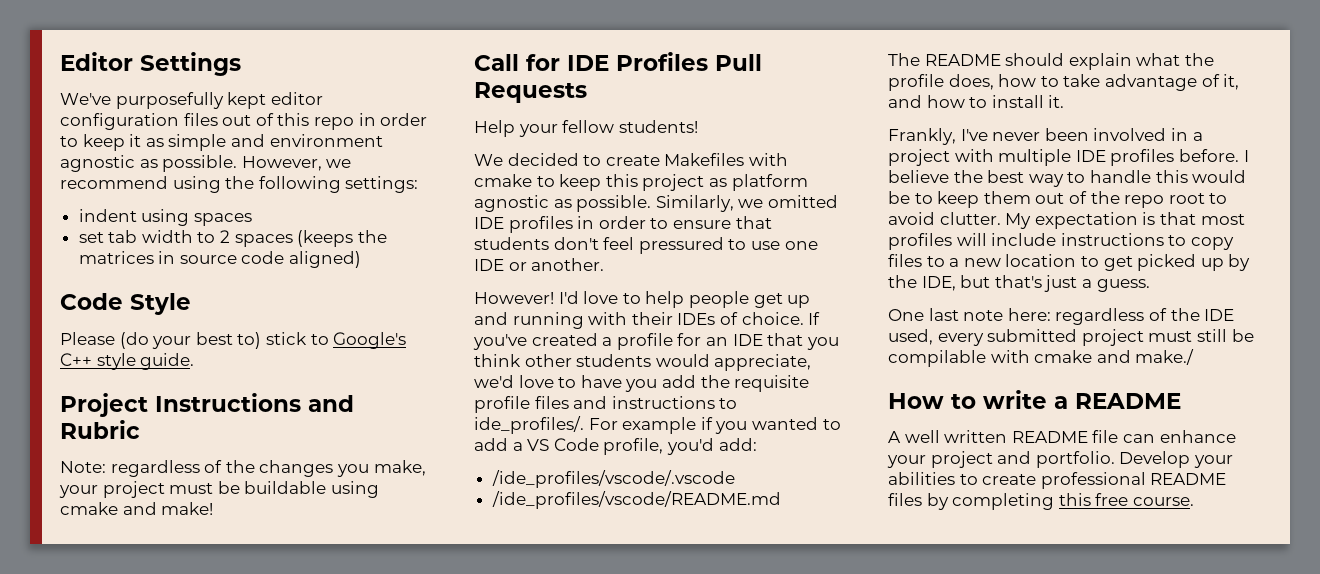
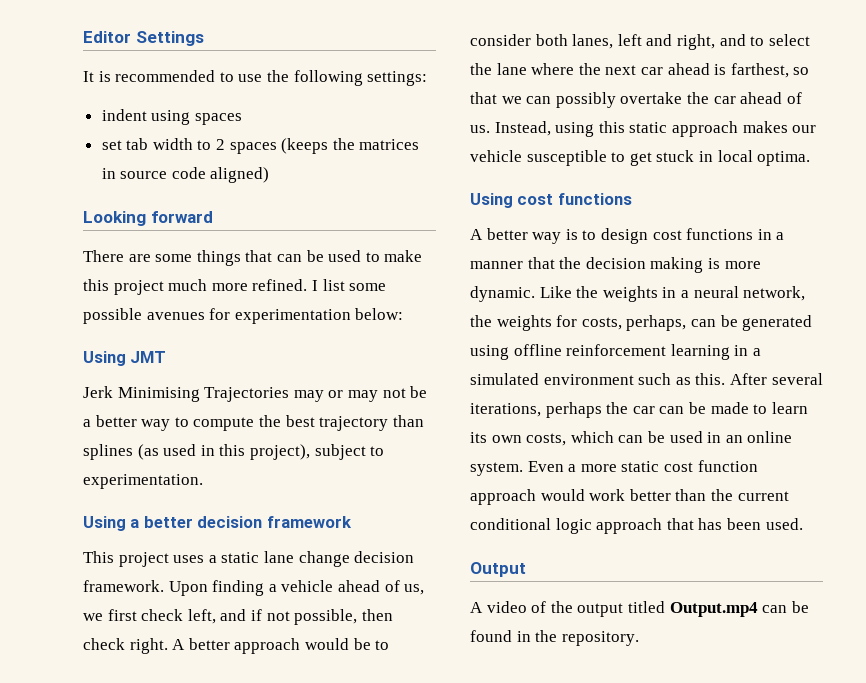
[60,92,323,109] [60,113,428,130] [60,134,383,151] [60,155,352,172] [60,176,221,193] We've purposefully kept editor configuration files out of this repo in order to keep it as simple and environment agnostic as possible. However, we recommend using -> [83,70,263,82] It is recommended to use
[60,293,191,315] [60,332,407,349] [60,353,195,370] [60,393,354,417] [60,420,140,439] [60,460,426,477] [59,481,379,498] [60,502,214,515] [474,52,762,71] [474,82,587,103] [474,120,698,137] [474,153,788,166] [474,174,808,191] [474,195,838,212] [474,216,772,233] [474,237,818,254] [474,258,605,271] [474,291,811,308] [474,312,821,329] [473,333,839,350] [474,354,812,371] [474,375,810,392] [474,396,738,413] [474,416,841,434] [474,438,757,455] [491,470,735,488] [491,491,781,509] [888,53,1214,70] [888,74,1240,91] [888,95,1065,108] [888,128,1203,145] [888,149,1249,166] [888,170,1247,187] [888,191,1228,208] [888,212,1245,229] [888,233,1234,250] [888,254,1251,271] [888,275,1150,292] [888,308,1235,325] [888,329,1254,346] [888,349,1195,367] [888,390,1181,409] [888,430,1236,443] [887,451,1233,468] [888,472,1227,489] [888,493,1194,510] Code Style // Please (do your best to) stick to Google's C++ style guide. // Project Instructions and Rubric // Note: regardless of the changes you make, your project must be buildable using cmake and make! // Call for IDE Profiles Pull Requests // Help your fellow students! // We decided to create Makefiles with cmake to keep this project as platform agnostic as possible. Similarly, we omitted IDE profiles in order to ensure that students don't feel pressured to use one IDE or another. // However! I'd love to help people get up and running with their IDEs of choice. If you've created a profile for an IDE that you think other students would appreciate, we'd love to have you add the requisite profile files and instructions to ide_profiles/. For example if you wanted to add a VS Code profile, you'd add: // /ide_profiles/vscode/.vscode // /ide_profiles/vscode/README.md // The README should explain what the profile does, how to take advantage of it, and how to install it. // Frankly, I've never been involved in a project with multiple IDE profiles before. I believe the best way to handle this would be to keep them out of the repo root to avoid clutter. My expectation is that most profiles will include instructions to copy files to a new location to get picked up by the IDE, but that's just a guess. // One last note here: regardless of the IDE used, every submitted project must still be compilable with cmake and make./ // How to write a README // A well written README file can enhance your project and portfolio. Develop your abilities to create professional README files by completing this free course. -> [83,211,213,226] [83,250,423,266] [83,279,387,295] [83,308,404,324] [83,351,167,366] [83,386,428,402] [83,415,424,431] [83,444,385,460] [83,474,203,489] [83,516,352,531] [83,551,415,567] [83,580,425,596] [83,609,393,625] [83,638,390,654] [470,34,810,50] [470,63,810,78] [470,92,802,108] [470,121,817,137] [470,150,811,166] [470,193,632,208] [470,228,785,244] [470,257,761,273] [470,286,806,302] [470,315,813,331] [470,344,761,360] [470,373,823,385] [470,402,808,418] [470,431,793,446] [470,460,758,476] [470,489,789,505] [470,518,803,534] [470,562,526,577] [470,601,809,617] [470,630,639,646] Looking forward // There are some things that can be used to make this project much more refined. I list some possible avenues for experimentation below: // Using JMT // Jerk Minimising Trajectories may or may not be a better way to compute the best trajectory than splines (as used in this project), subject to experimentation. // Using a better decision framework // This project uses a static lane change decision framework. Upon finding a vehicle ahead of us, we first check left, and if not possible, then check right. A better approach would be to consider both lanes, left and right, and to select the lane where the next car ahead is farthest, so that we can possibly overtake the car ahead of us. Instead, using this static approach makes our vehicle susceptible to get stuck in local optima. // Using cost functions // A better way is to design cost functions in a manner that the decision making is more dynamic. Like the weights in a neural network, the weights for costs, perhaps, can be generated using offline reinforcement learning in a simulated environment such as this. After several iterations, perhaps the car can be made to learn its own costs, which can be used in an online system. Even a more static cost function approach would work better than the current conditional logic approach that has been used. // Output // A video of the output titled Output.mp4 can be found in the repository.

